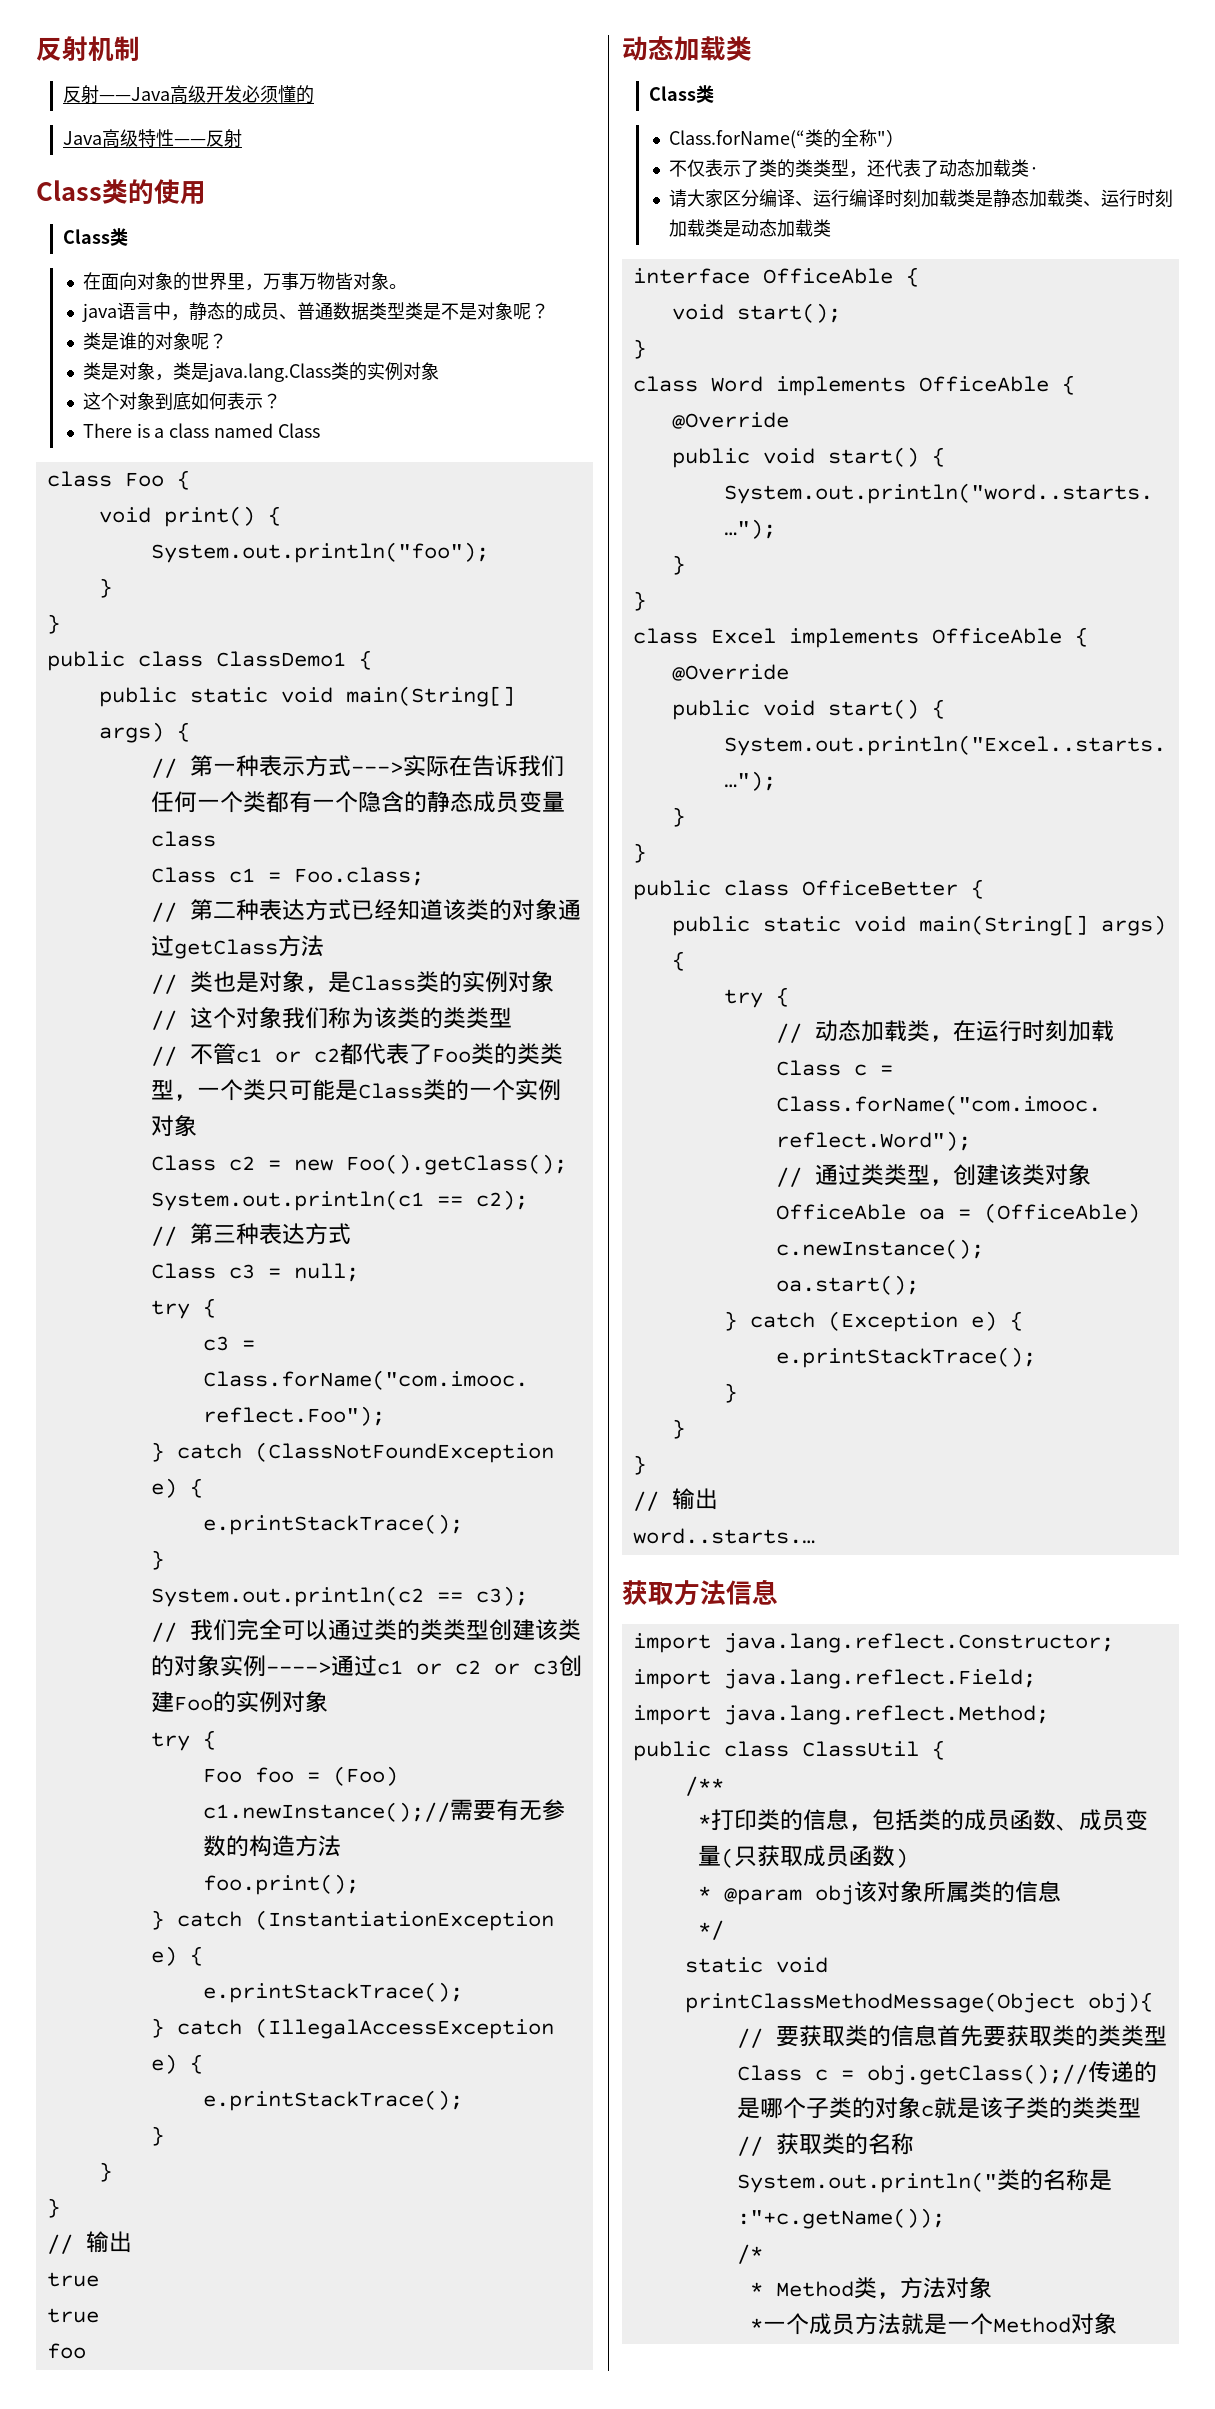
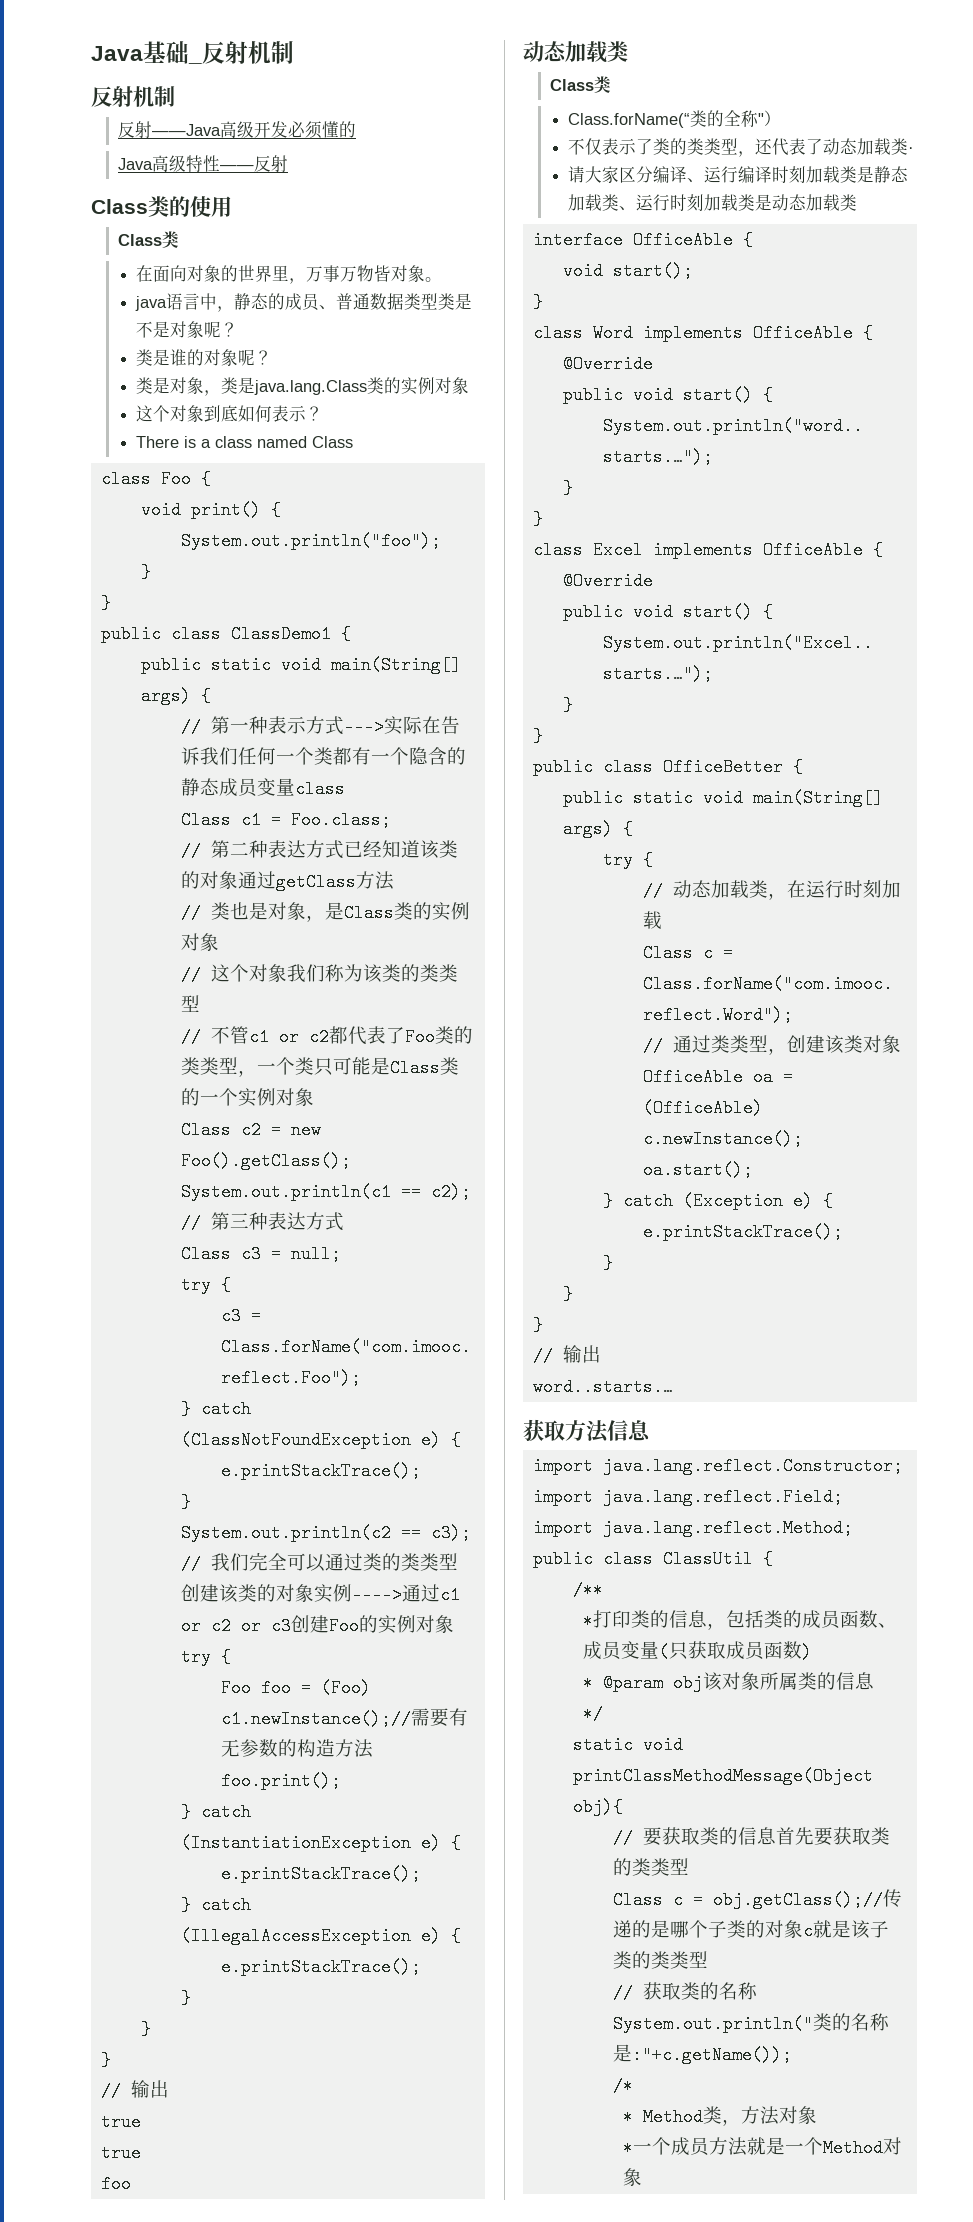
(36, 49) none -> [91,41,294,64] Java基础_反射机制 //

